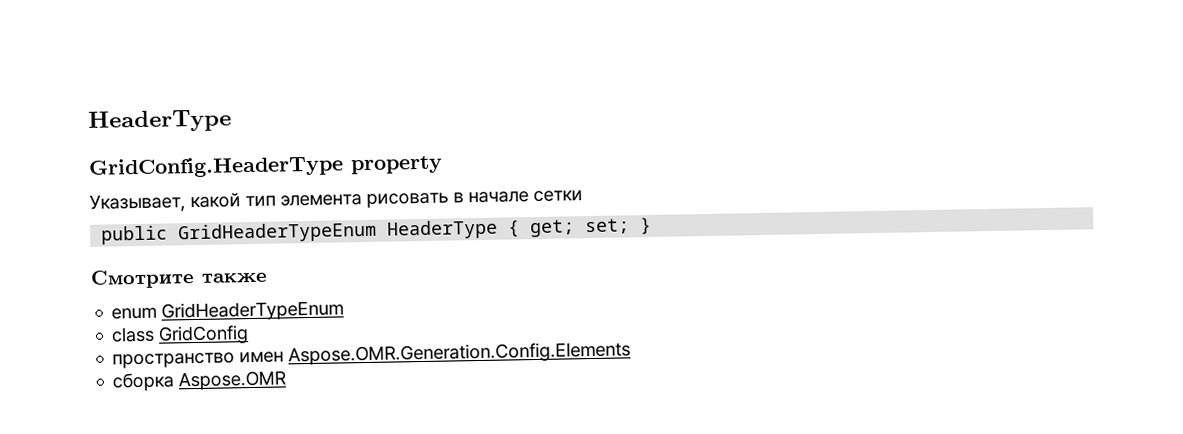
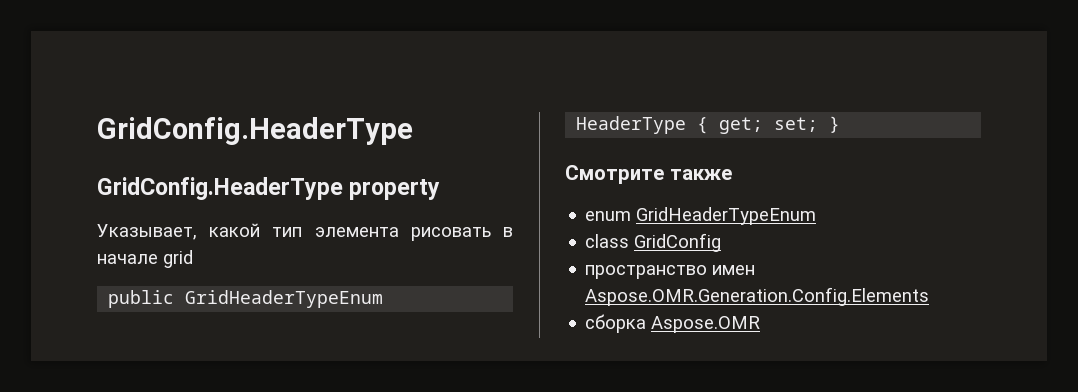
[88,109,232,133] HeaderType -> [97,117,413,145] GridConfig.HeaderType
[533,190,583,203] сетки -> [163,250,193,268] grid

